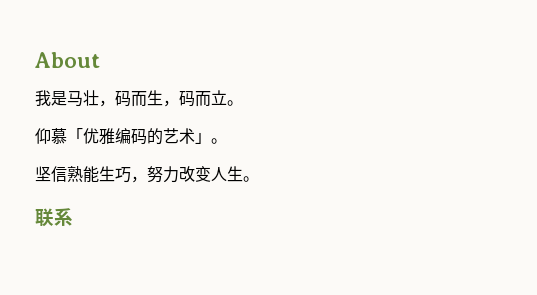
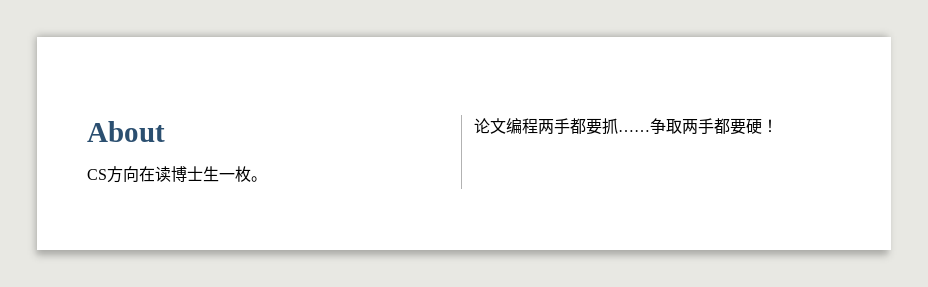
[35,90,243,107] [35,128,227,145] [35,166,259,183] [35,208,73,227] 我是马壮，码而生，码而立。 // 仰慕「优雅编码的艺术」。 // 坚信熟能生巧，努力改变人生。 // 联系 -> [87,166,267,183] [474,118,778,135] CS方向在读博士生一枚。 // 论文编程两手都要抓……争取两手都要硬！

